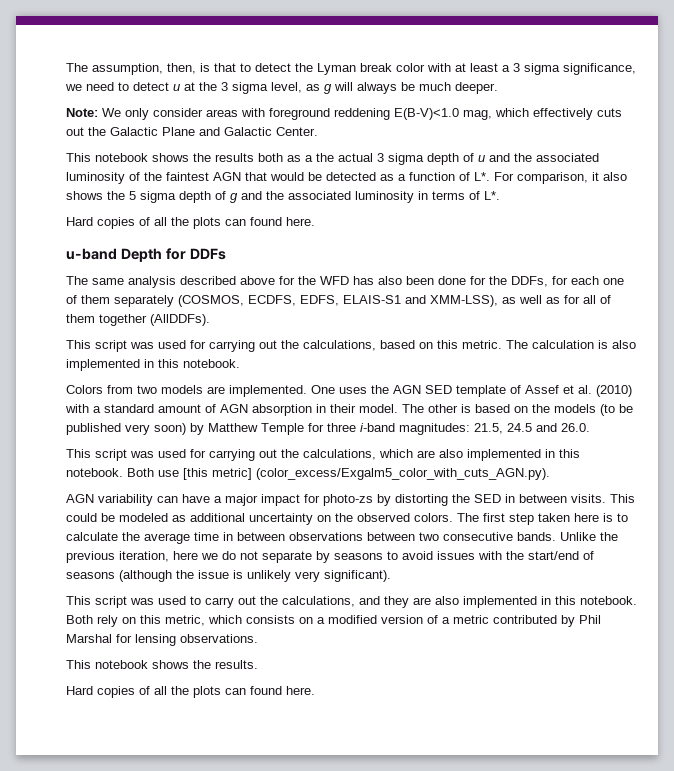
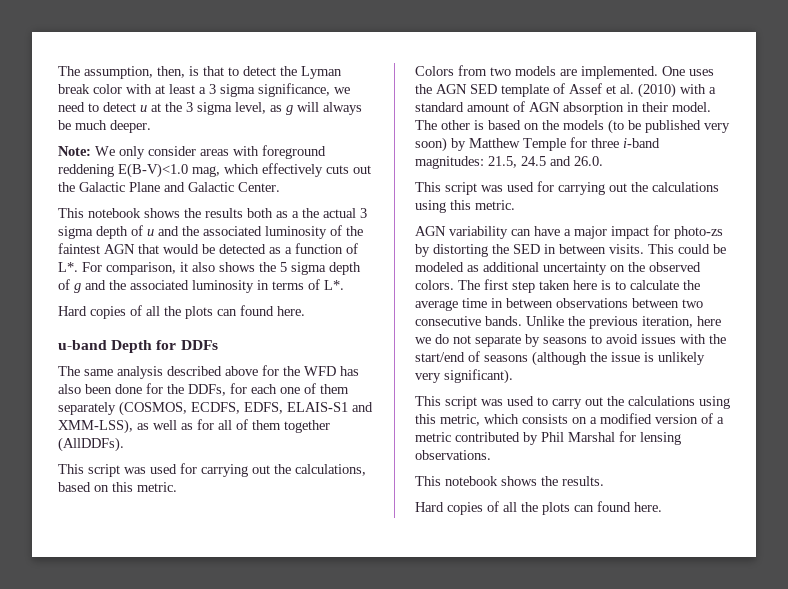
[506,340,636,349] [66,359,240,371] The calculation is also implemented in this notebook. -> (177, 487) none
[303,449,580,461] [66,468,550,480] calculations, which are also implemented in this notebook. Both use [this metric] (color_excess/Exgalm5_color_with_cuts_AGN.py). -> [652,182,719,192] [415,200,515,213] calculations using this metric.
[282,596,637,608] [66,615,136,627] calculations, and they are also implemented in this notebook. Both rely on -> [628,396,730,409] calculations using

